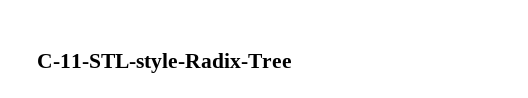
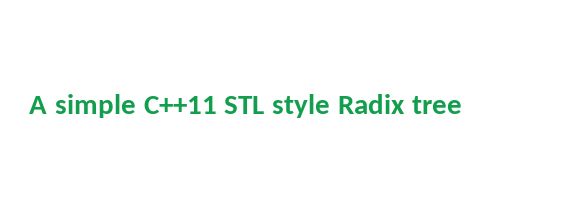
[37,53,292,73] C-11-STL-style-Radix-Tree -> [29,94,462,118] A simple C++11 STL style Radix tree

